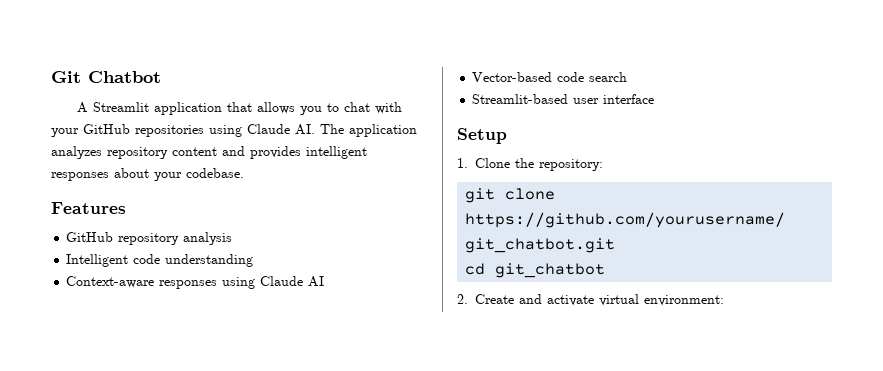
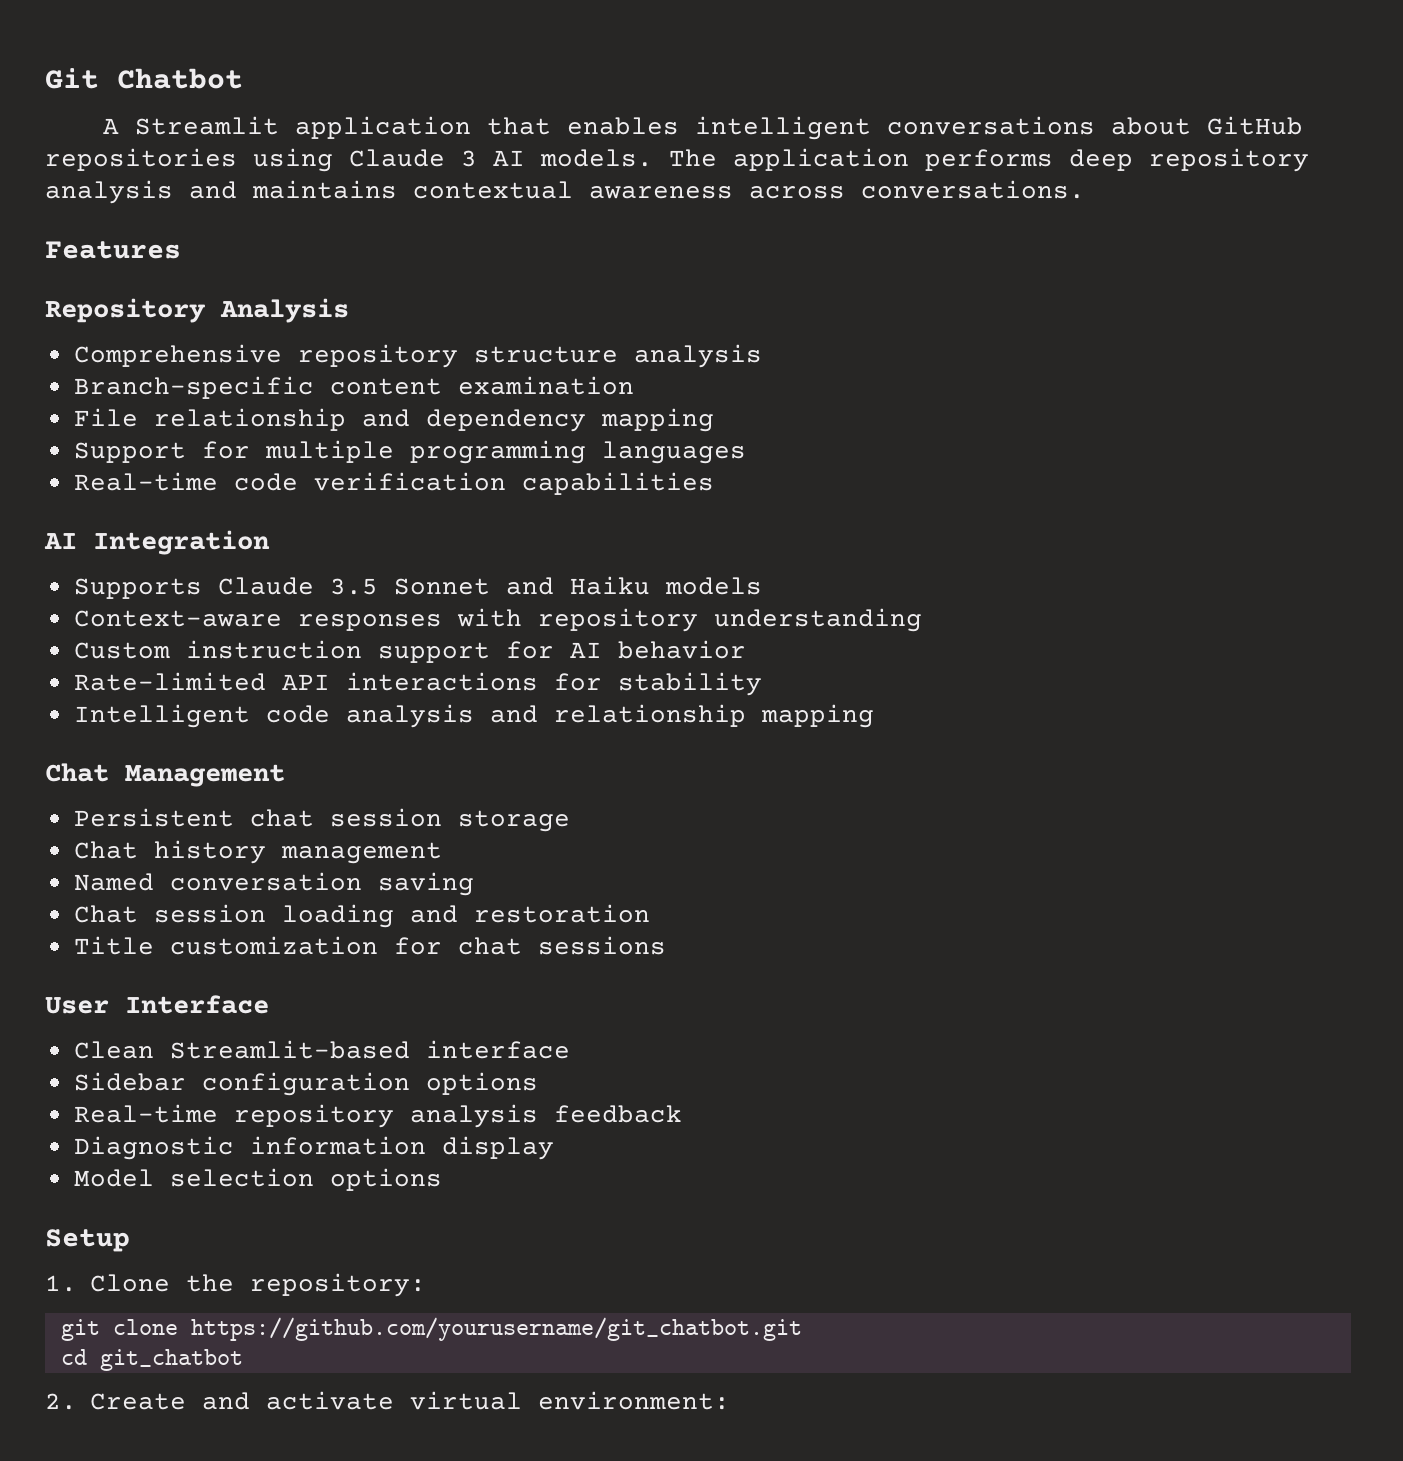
[257,102,403,115] [51,124,417,137] [51,146,367,159] [51,168,244,181] [51,202,126,214] [66,232,233,245] [66,254,254,267] [66,276,325,289] [472,72,628,82] [472,94,655,104] allows you to chat with your GitHub repositories using Claude AI. The application analyzes repository content and provides intelligent responses about your codebase. // Features // GitHub repository analysis // Intelligent code understanding // Context-aware responses using Claude AI // Vector-based code search // Streamlit-based user interface -> [567,116,1304,140] [45,148,1309,172] [45,180,1085,204] [45,241,181,259] [45,298,349,323] [73,344,762,368] [73,376,634,399] [73,408,714,432] [73,440,746,464] [73,472,714,495] [44,530,270,555] [73,576,762,599] [73,608,922,632] [73,640,746,663] [73,672,762,696] [73,704,874,728] [45,763,285,787] [73,808,570,832] [73,840,442,864] [73,872,474,896] [73,904,650,928] [73,936,666,955] [45,995,269,1014] [73,1040,570,1059] [73,1072,538,1096] [73,1104,682,1128] [73,1136,554,1160] [73,1168,442,1191] enables intelligent conversations about GitHub repositories using Claude 3 AI models. The application performs deep repository analysis and maintains contextual awareness across conversations. // Features // Repository Analysis // Comprehensive repository structure analysis // Branch-specific content examination // File relationship and dependency mapping // Support for multiple programming languages // Real-time code verification capabilities // AI Integration // Supports Claude 3.5 Sonnet and Haiku models // Context-aware responses with repository understanding // Custom instruction support for AI behavior // Rate-limited API interactions for stability // Intelligent code analysis and relationship mapping // Chat Management // Persistent chat session storage // Chat history management // Named conversation saving // Chat session loading and restoration // Title customization for chat sessions // User Interface // Clean Streamlit-based interface // Sidebar configuration options // Real-time repository analysis feedback // Diagnostic information display // Model selection options

